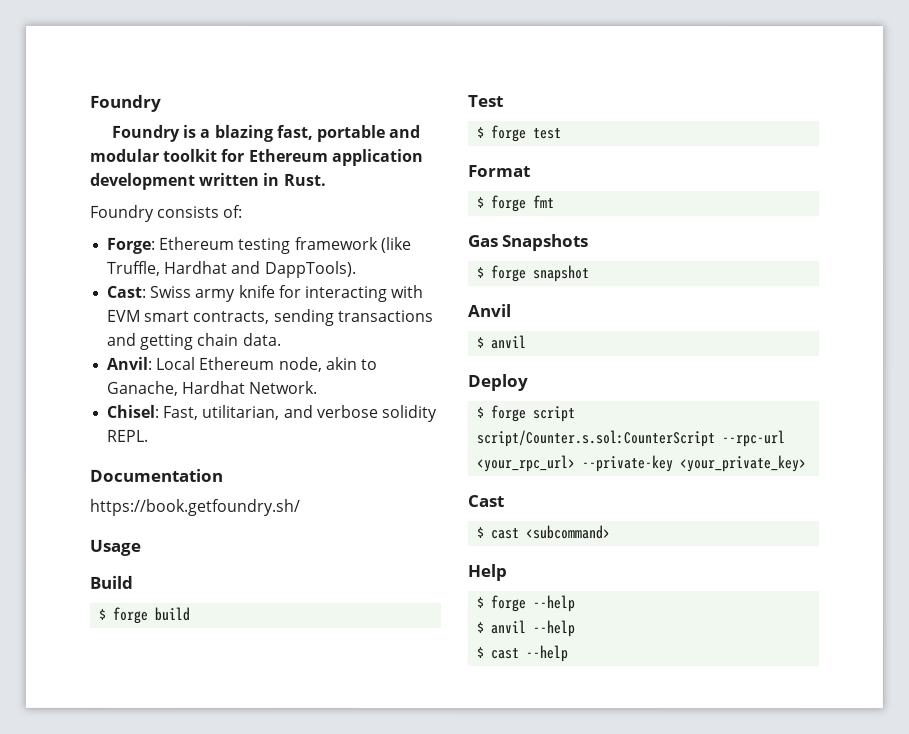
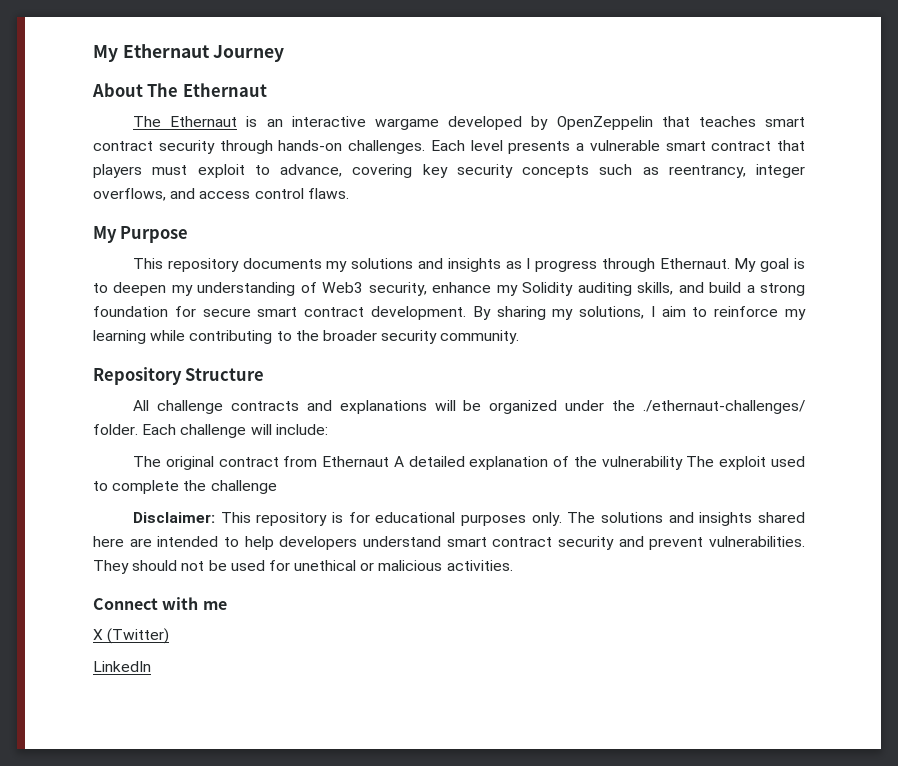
[90,94,162,112] [111,124,422,142] [90,148,424,166] [90,172,327,190] [90,204,244,222] [107,236,412,254] [107,260,357,278] [107,284,425,302] [107,308,434,326] [107,332,282,350] [106,356,378,372] [106,380,318,396] [106,404,437,422] [106,429,149,442] [89,468,223,482] [89,498,300,516] [89,539,141,556] [89,575,133,589] [98,606,191,624] [468,95,504,108] [477,125,563,143] [468,165,531,178] [477,195,556,213] [468,234,590,252] [477,265,591,283] [468,304,512,318] [477,335,528,350] [467,374,528,392] [476,405,576,423] [476,430,786,448] [476,455,807,473] [467,495,504,508] [476,525,611,540] [467,564,507,582] [476,595,576,613] [476,620,576,638] [476,645,569,663] Foundry // Foundry is a blazing fast, portable and modular toolkit for Ethereum application development written in Rust. // Foundry consists of: // Forge: Ethereum testing framework (like Truffle, Hardhat and DappTools). // Cast: Swiss army knife for interacting with EVM smart contracts, sending transactions and getting chain data. // Anvil: Local Ethereum node, akin to Ganache, Hardhat Network. // Chisel: Fast, utilitarian, and verbose solidity REPL. // Documentation // https://book.getfoundry.sh/ // Usage // Build // $ forge build // Test // $ forge test // Format // $ forge fmt // Gas Snapshots // $ forge snapshot // Anvil // $ anvil // Deploy // $ forge script script/Counter.s.sol:CounterScript --rpc-url <your_rpc_url> --private-key <your_private_key> // Cast // $ cast <subcommand> // Help // $ forge --help // $ anvil --help // $ cast --help -> [93,44,285,62] [92,83,267,97] [133,116,806,130] [93,140,805,154] [93,164,805,178] [93,188,349,201] [93,226,189,243] [133,258,805,272] [93,282,806,296] [93,306,807,320] [93,330,520,344] [93,367,265,385] [133,400,806,414] [93,424,328,438] [133,456,806,470] [93,480,277,494] [133,512,805,526] [93,536,805,550] [93,560,513,574] [93,597,227,610] [93,628,170,644] [93,661,151,672] My Ethernaut Journey // About The Ethernaut // The Ethernaut is an interactive wargame developed by OpenZeppelin that teaches smart contract security through hands-on challenges. Each level presents a vulnerable smart contract that players must exploit to advance, covering key security concepts such as reentrancy, integer overflows, and access control flaws. // My Purpose // This repository documents my solutions and insights as I progress through Ethernaut. My goal is to deepen my understanding of Web3 security, enhance my Solidity auditing skills, and build a strong foundation for secure smart contract development. By sharing my solutions, I aim to reinforce my learning while contributing to the broader security community. // Repository Structure // All challenge contracts and explanations will be organized under the ./ethernaut-challenges/ folder. Each challenge will include: // The original contract from Ethernaut A detailed explanation of the vulnerability The exploit used to complete the challenge // Disclaimer: This repository is for educational purposes only. The solutions and insights shared here are intended to help developers understand smart contract security and prevent vulnerabilities. They should not be used for unethical or malicious activities. // Connect with me // X (Twitter) // LinkedIn

